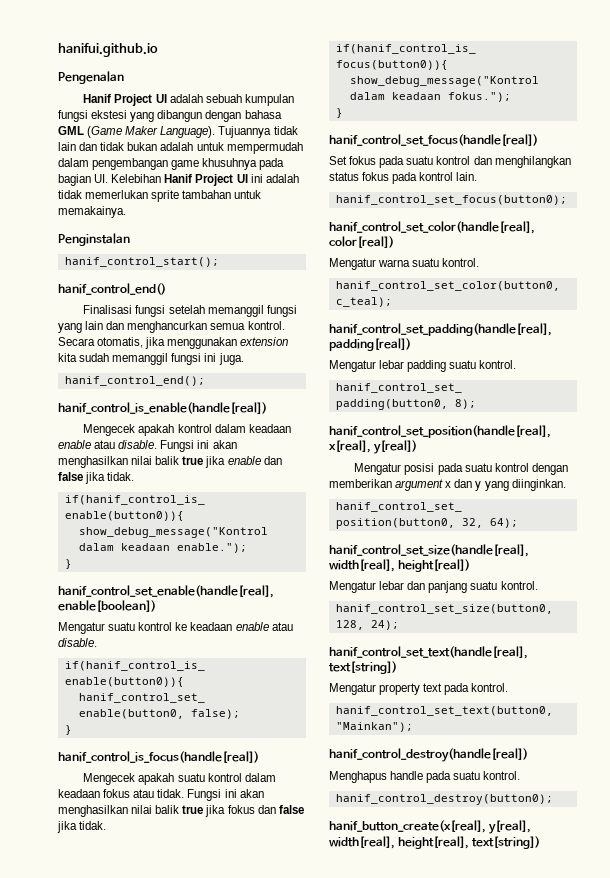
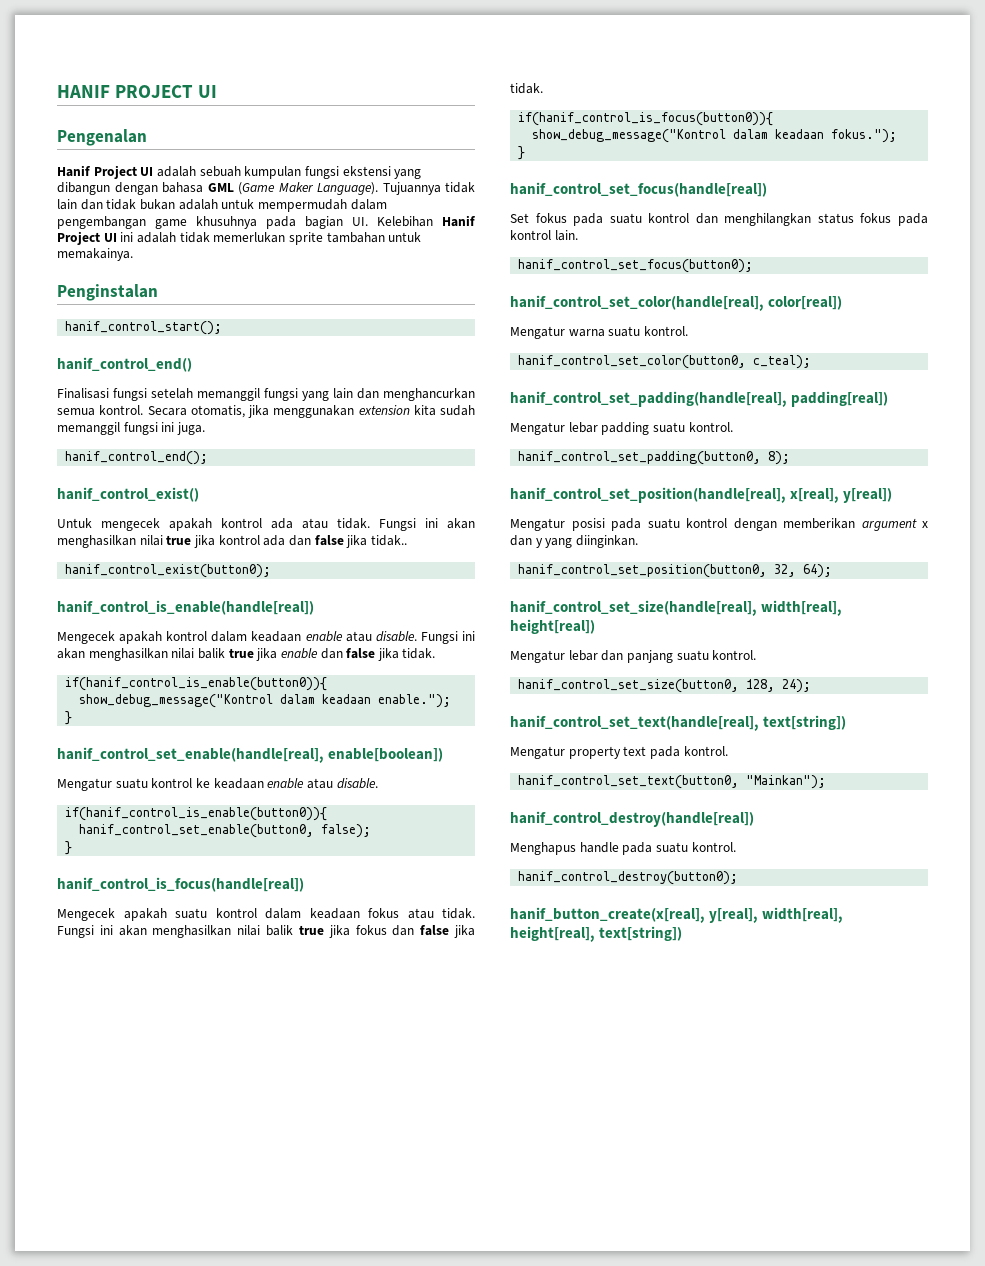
[58,43,158,57] hanifui.github.io -> [57,85,218,98] HANIF PROJECT UI
[91,110,128,119] ekstesi -> [342,166,391,176] ekstensi
(205, 381) none -> [57,487,199,502] [57,518,475,531] [57,535,407,548] [65,564,272,578] // hanif_control_exist() // Untuk mengecek apakah kontrol ada atau tidak. Fungsi ini akan menghasilkan nilai true jika kontrol ada dan false jika tidak.. // hanif_control_exist(button0);

